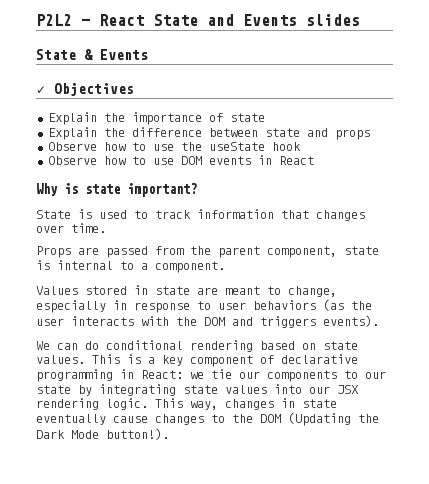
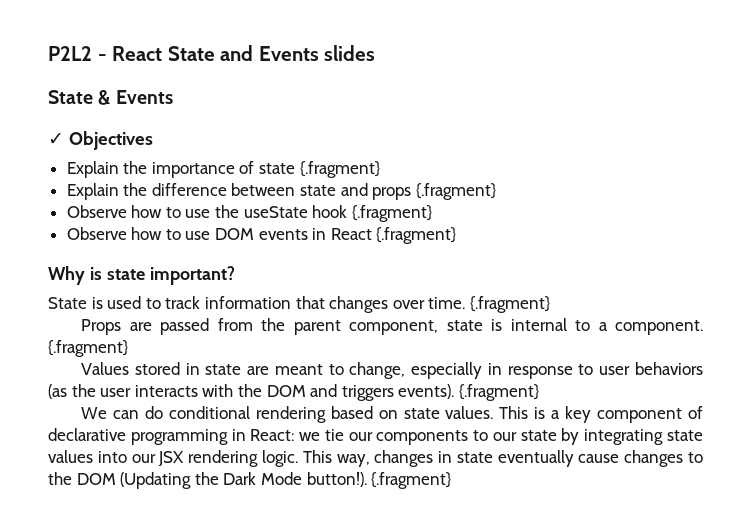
(265, 117) none -> [299,161,380,178] {.fragment}
(370, 134) none -> [415,183,496,200] {.fragment}
(301, 146) none -> [351,205,432,222] {.fragment}
(314, 160) none -> [376,227,457,244] {.fragment}
(106, 228) none -> [469,296,550,313] {.fragment}
(225, 267) none -> [48,340,128,357] {.fragment}
(379, 321) none -> [458,384,539,401] {.fragment}
(169, 434) none -> [371,472,452,489] {.fragment}

